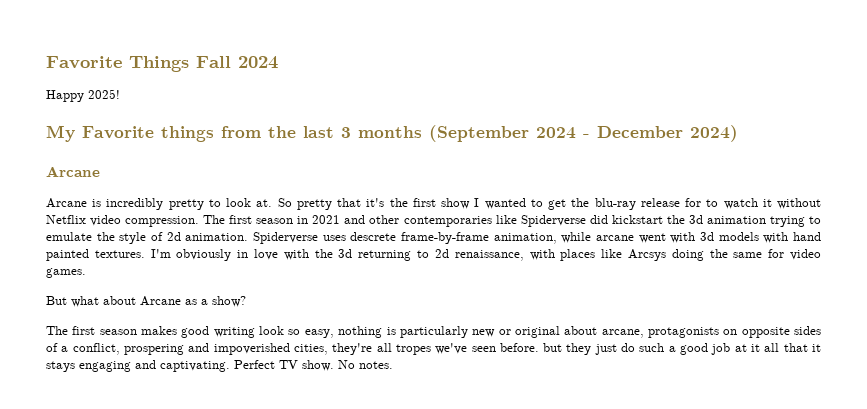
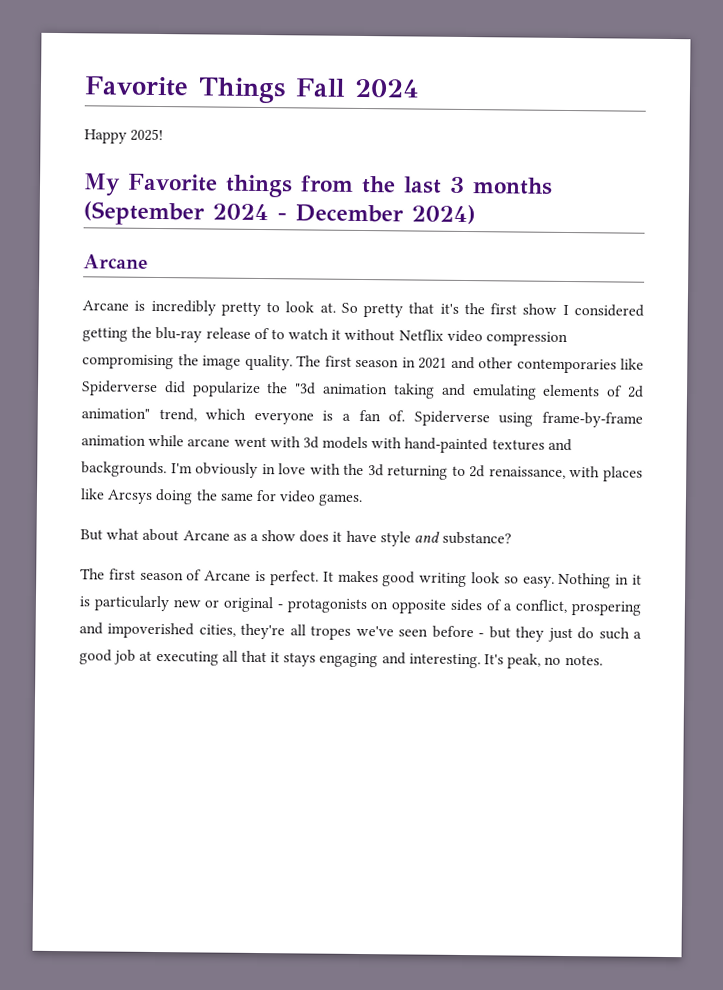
[484,198,567,210] wanted to get -> [574,304,644,317] [82,327,128,342] considered getting
[685,198,702,207] for -> [253,327,270,340] of
[125,216,200,227] compression. -> [486,331,569,347] [82,354,293,371] compression compromising the image quality.
[611,215,822,227] [46,232,557,244] kickstart the 3d animation trying to emulate the style of 2d animation. Spiderverse uses descrete frame-by-frame animation, -> [191,381,644,400] [81,408,644,428] [81,435,146,446] popularize the "3d animation taking and emulating elements of 2d animation" trend, which everyone is a fan of. Spiderverse using frame-by-frame animation
[792,232,821,241] [46,249,145,261] hand painted textures. -> [404,437,572,454] [81,461,167,478] hand-painted textures and backgrounds.
[212,296,246,307] [46,326,137,335] show? // The first season -> [261,530,513,547] [80,568,334,586] show does it have style and substance? // The first season of Arcane is perfect. It
[304,326,383,338] easy, nothing -> [522,572,642,589] easy. Nothing in it
[564,326,644,338] about arcane, -> [276,604,283,609] -
[499,343,539,352] before. -> [431,625,485,639] before -
[751,344,761,352] it -> [155,650,219,666] executing
[160,360,355,372] captivating. Perfect TV show. No -> [408,653,562,669] interesting. It's peak, no

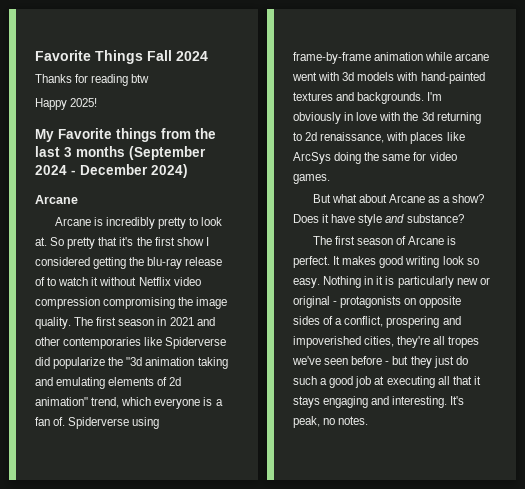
(420, 88) none -> [35,74,150,86] // Thanks for reading btw
[107,489,154,504] Arcsys -> [293,152,331,164] ArcSys
[261,530,330,543] show does -> [452,194,485,203] [293,214,319,223] show? Does

